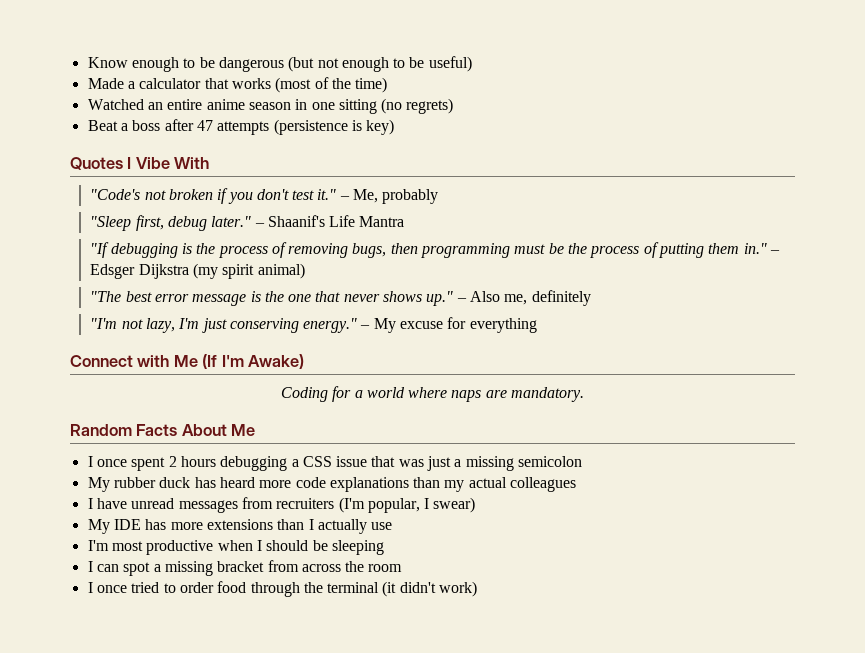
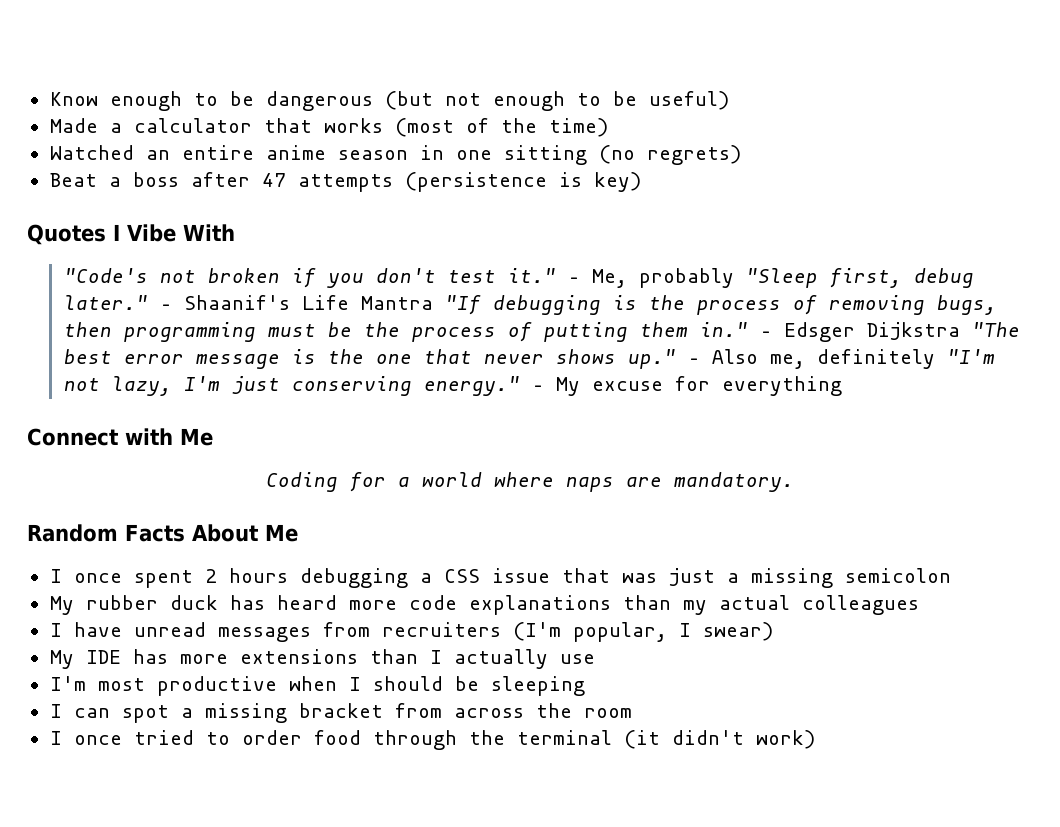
(439, 196) // -> (734, 278) none
(405, 221) // -> (433, 303) none
[192,263,305,279] (my spirit animal) // -> (960, 331) none
(591, 298) // -> (935, 359) none
[202,354,305,369] (If I'm Awake) -> (213, 437) none

